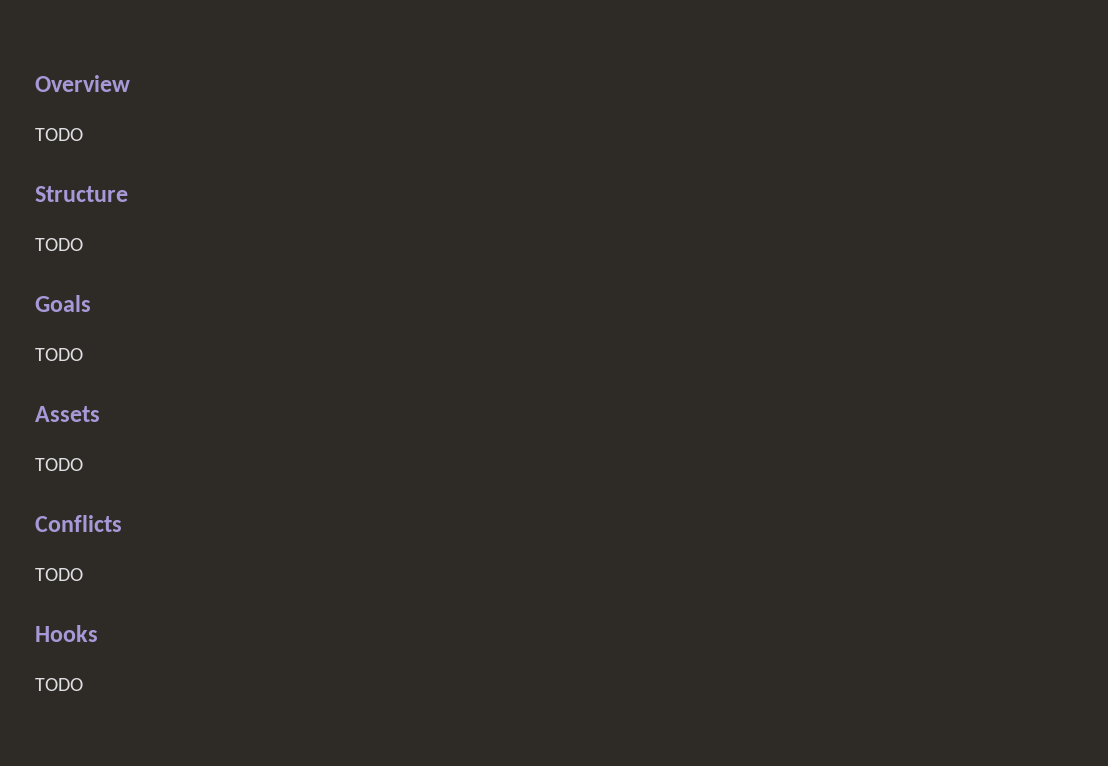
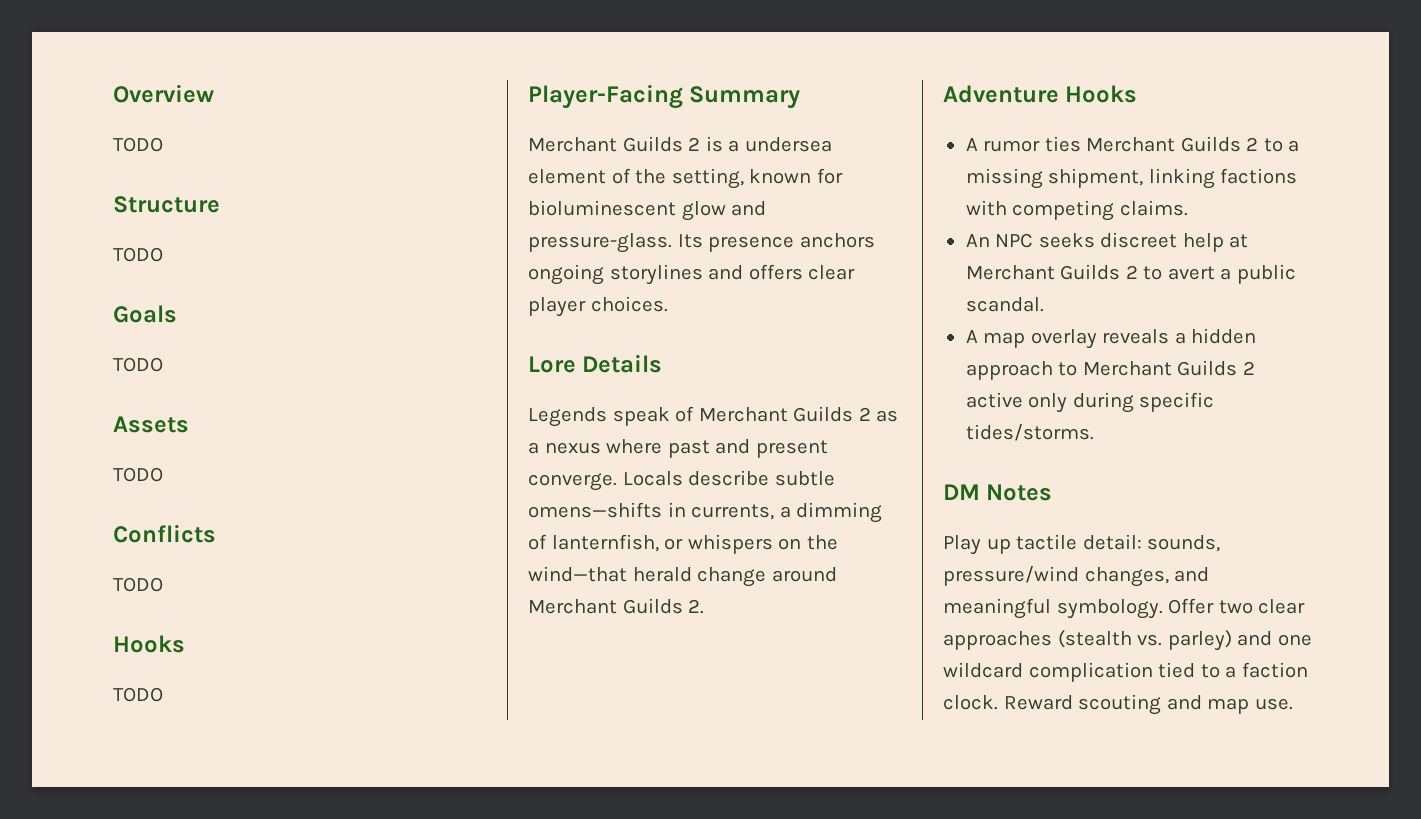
(83, 684) none -> [528,84,801,109] [528,136,832,152] [528,168,843,189] [528,200,767,221] [528,233,875,253] [528,264,856,285] [528,296,668,317] [528,354,663,373] [528,406,899,427] [528,439,828,458] [528,470,835,491] [528,502,883,523] [528,534,838,554] [528,566,837,587] [528,598,705,614] [943,85,1138,103] [965,136,1300,152] [965,168,1298,189] [965,200,1188,221] [965,232,1249,252] [965,264,1296,284] [965,297,1044,312] [965,328,1257,349] [965,360,1255,380] [965,392,1215,413] [965,424,1094,441] [943,484,1053,501] [943,534,1221,555] [943,566,1210,587] [943,598,1306,619] [943,630,1312,651] [943,662,1308,682] [943,694,1293,715] // Player-Facing Summary // Merchant Guilds 2 is a undersea element of the setting, known for bioluminescent glow and pressure-glass. Its presence anchors ongoing storylines and offers clear player choices. // Lore Details // Legends speak of Merchant Guilds 2 as a nexus where past and present converge. Locals describe subtle omens—shifts in currents, a dimming of lanternfish, or whispers on the wind—that herald change around Merchant Guilds 2. // Adventure Hooks // A rumor ties Merchant Guilds 2 to a missing shipment, linking factions with competing claims. // An NPC seeks discreet help at Merchant Guilds 2 to avert a public scandal. // A map overlay reveals a hidden approach to Merchant Guilds 2 active only during specific tides/storms. // DM Notes // Play up tactile detail: sounds, pressure/wind changes, and meaningful symbology. Offer two clear approaches (stealth vs. parley) and one wildcard complication tied to a faction clock. Reward scouting and map use.

